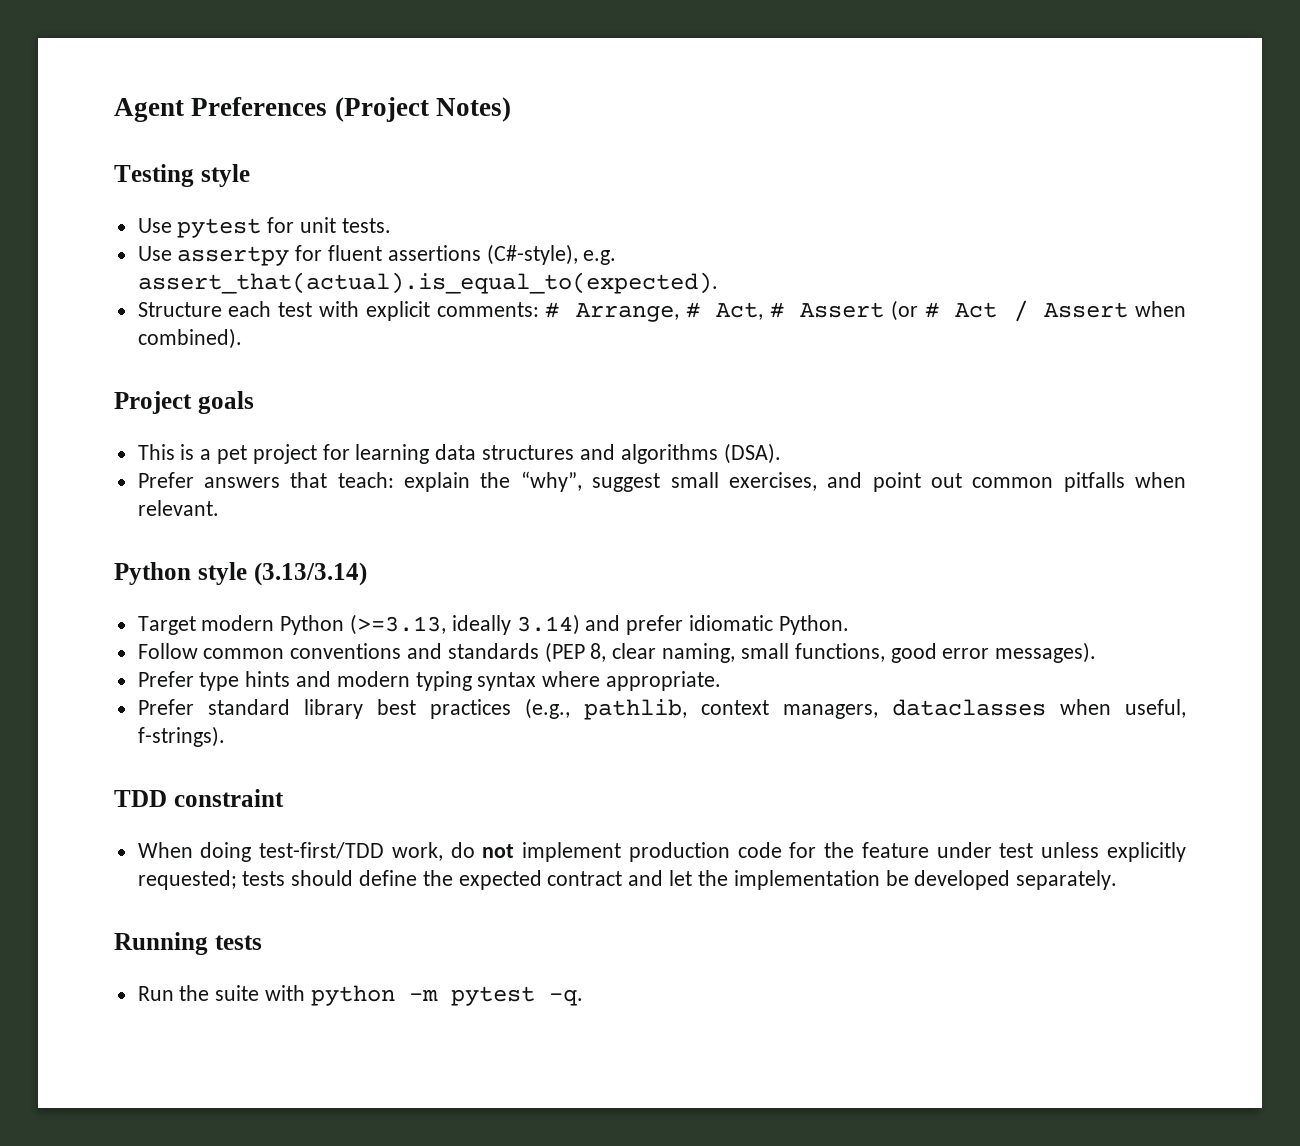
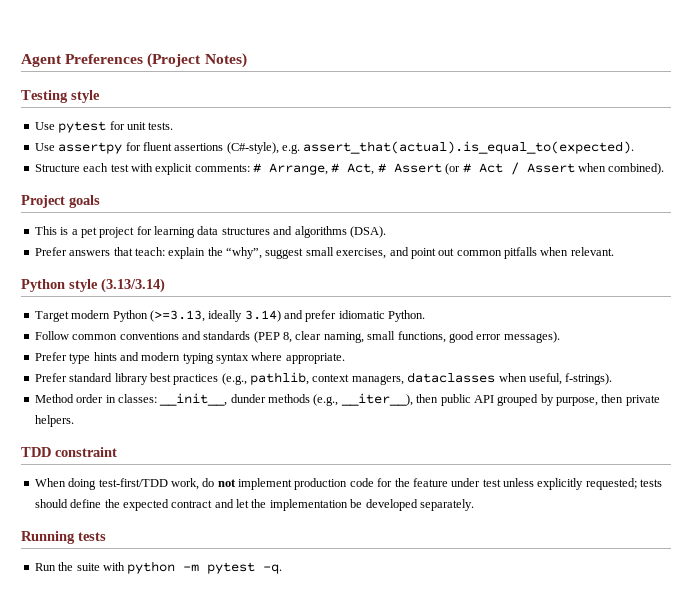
(225, 736) none -> [34,393,660,406] [34,415,74,427] // Method order in classes: __init__, dunder methods (e.g., __iter__), then public API grouped by purpose, then private helpers.

